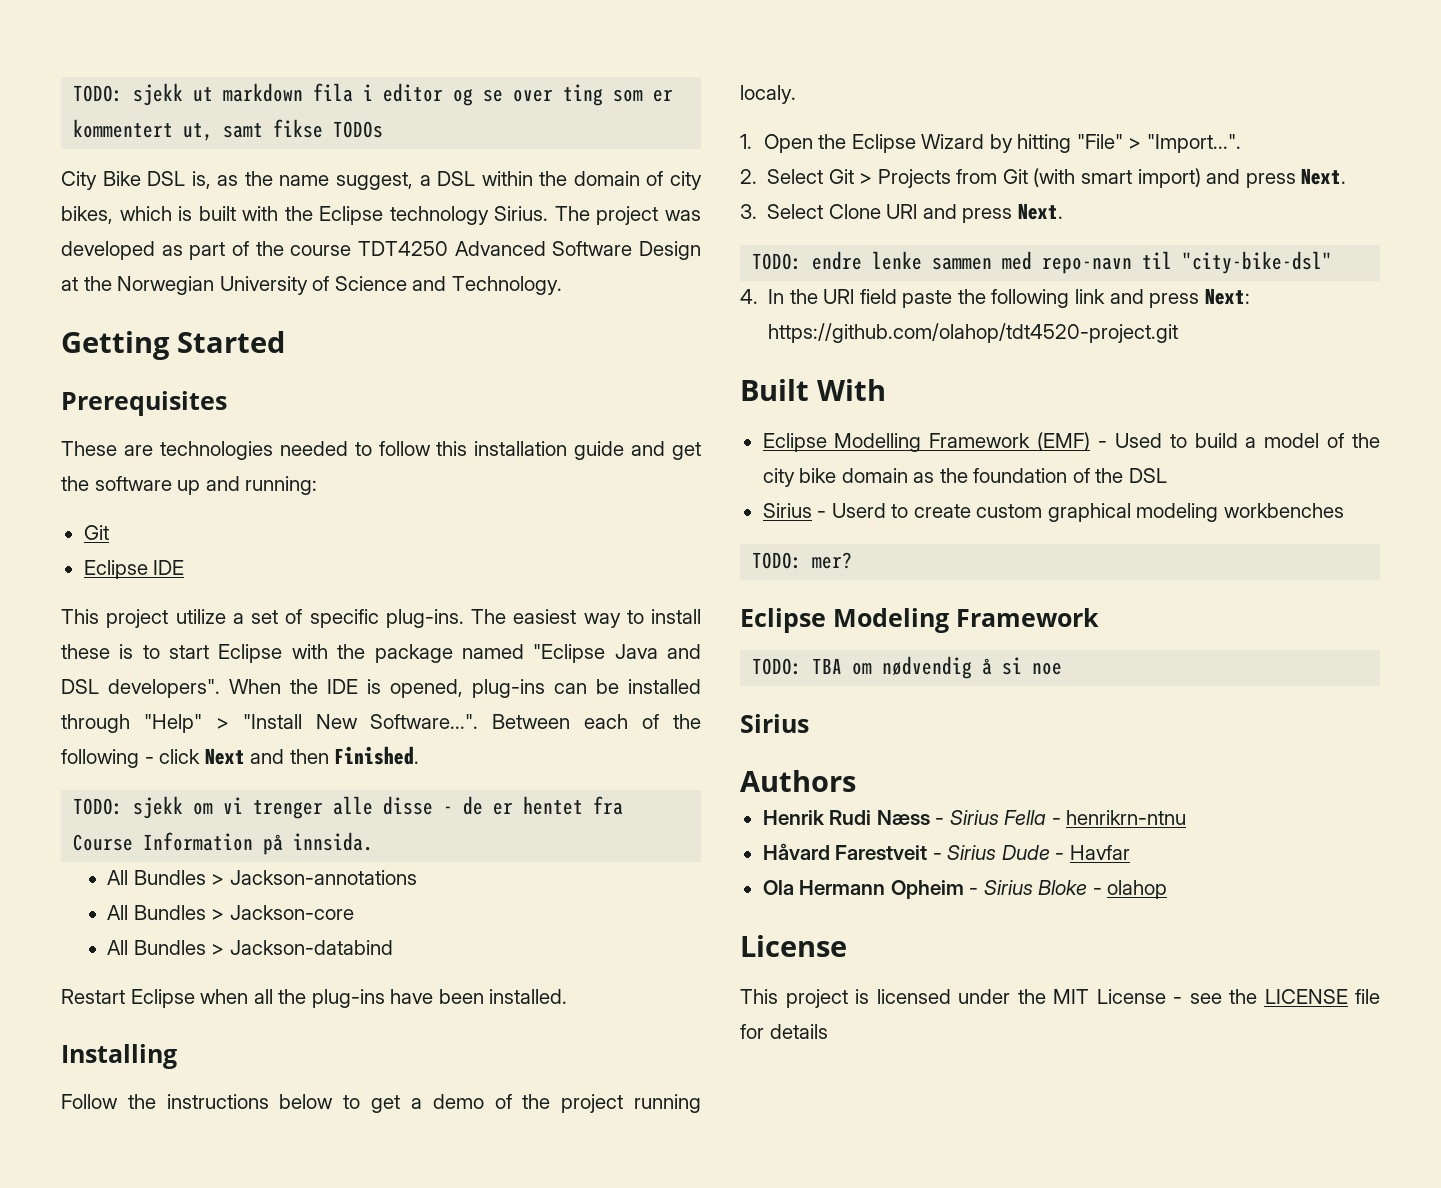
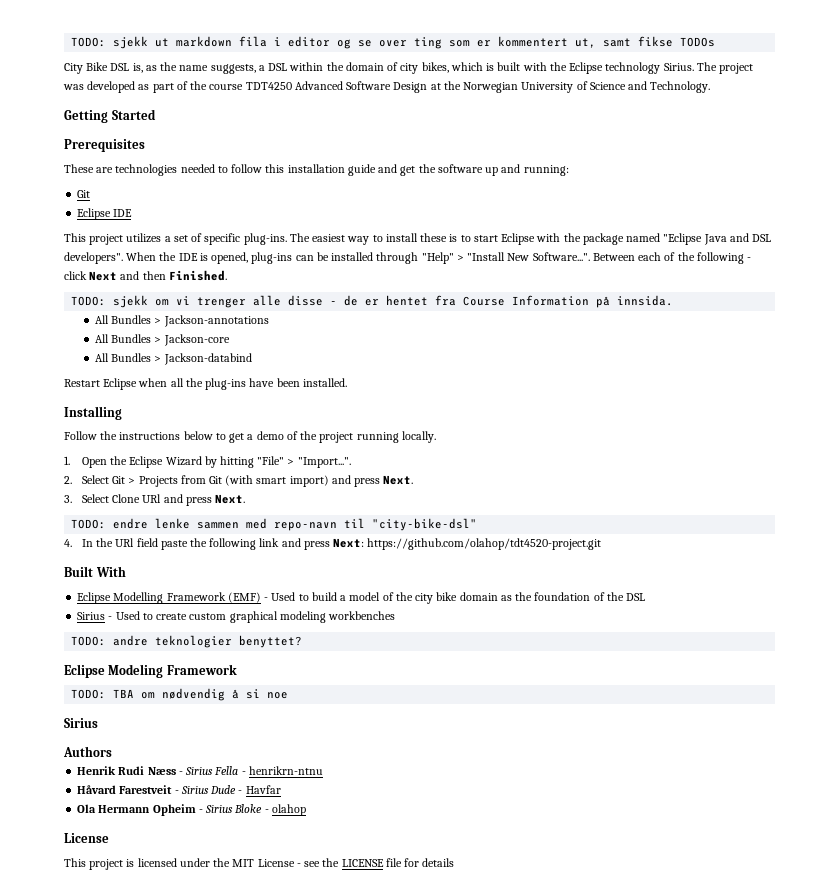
[336,172,413,190] suggest, -> [210,64,256,74] suggests,
[175,609,226,624] utilize -> [126,233,162,243] utilizes
[740,85,796,104] localy. -> [401,431,436,443] locally.
[831,503,886,518] Userd -> [115,611,140,620] Used
[812,552,853,569] mer? -> [113,635,303,648] andre teknologier benyttet?

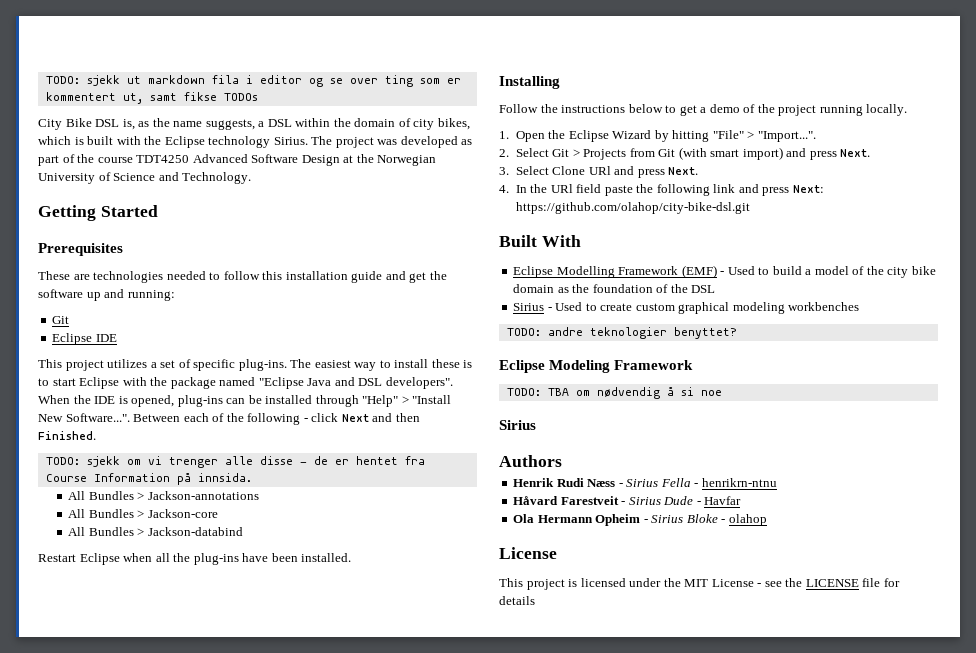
[71,518,478,531] // TODO: endre lenke sammen med repo-navn til "city-bike-dsl" -> (699, 171) none
[367,538,602,550] https://github.com/olahop/tdt4520-project.git -> [515,202,750,214] https://github.com/olahop/city-bike-dsl.git

